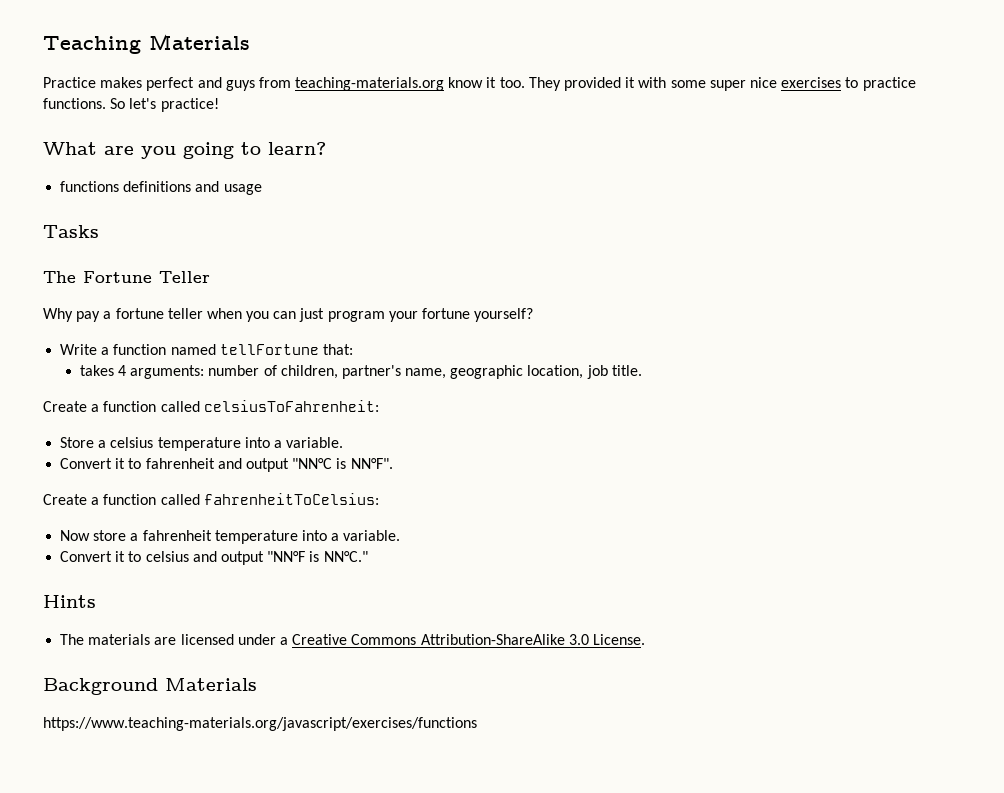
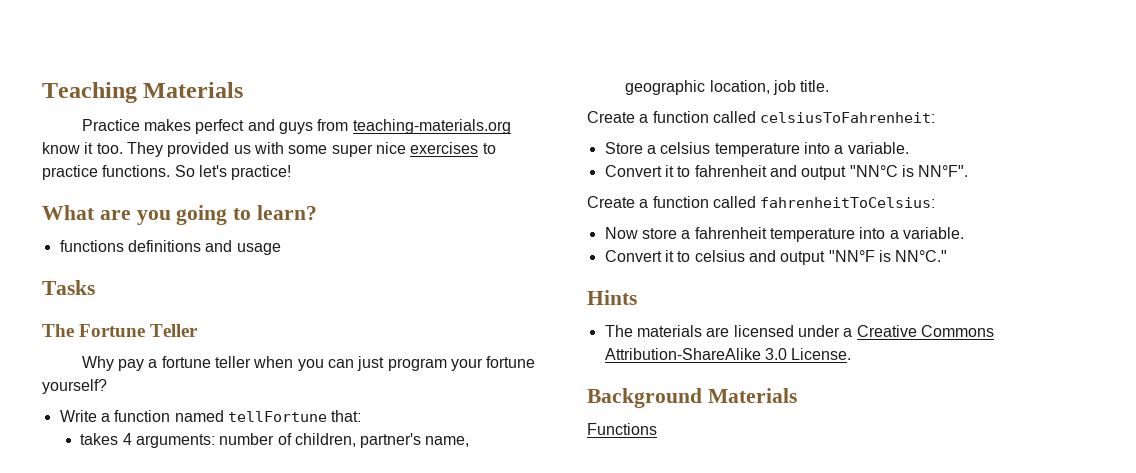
[625,77,636,88] it -> [233,145,251,154] us
[43,717,477,731] https://www.teaching-materials.org/javascript/exercises/functions -> [587,423,657,435] Functions

